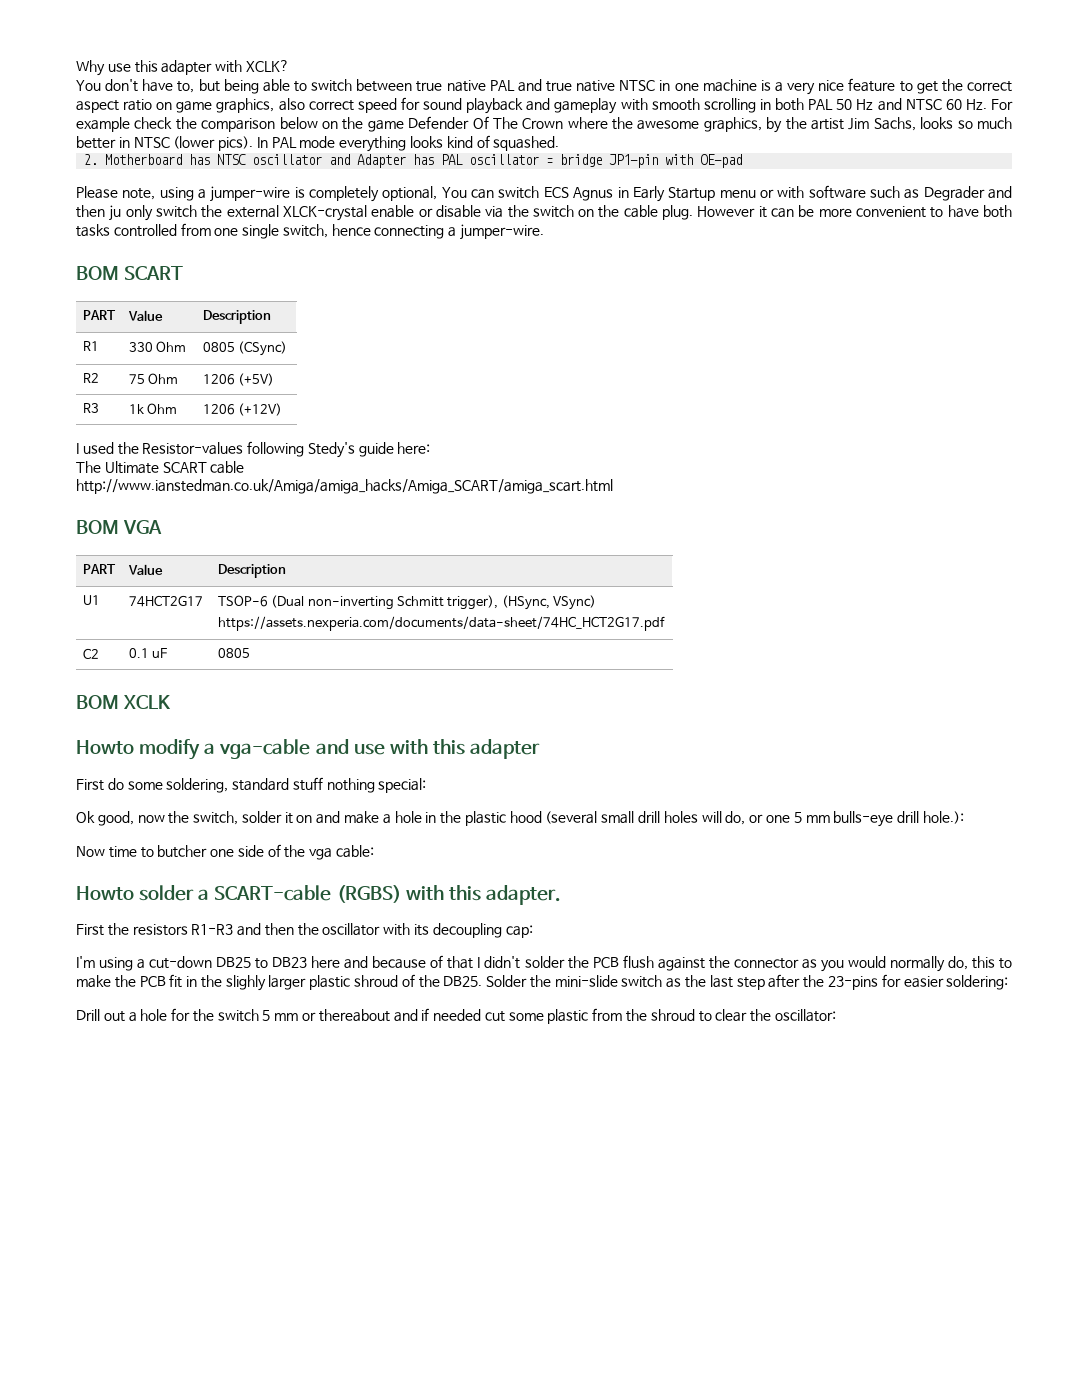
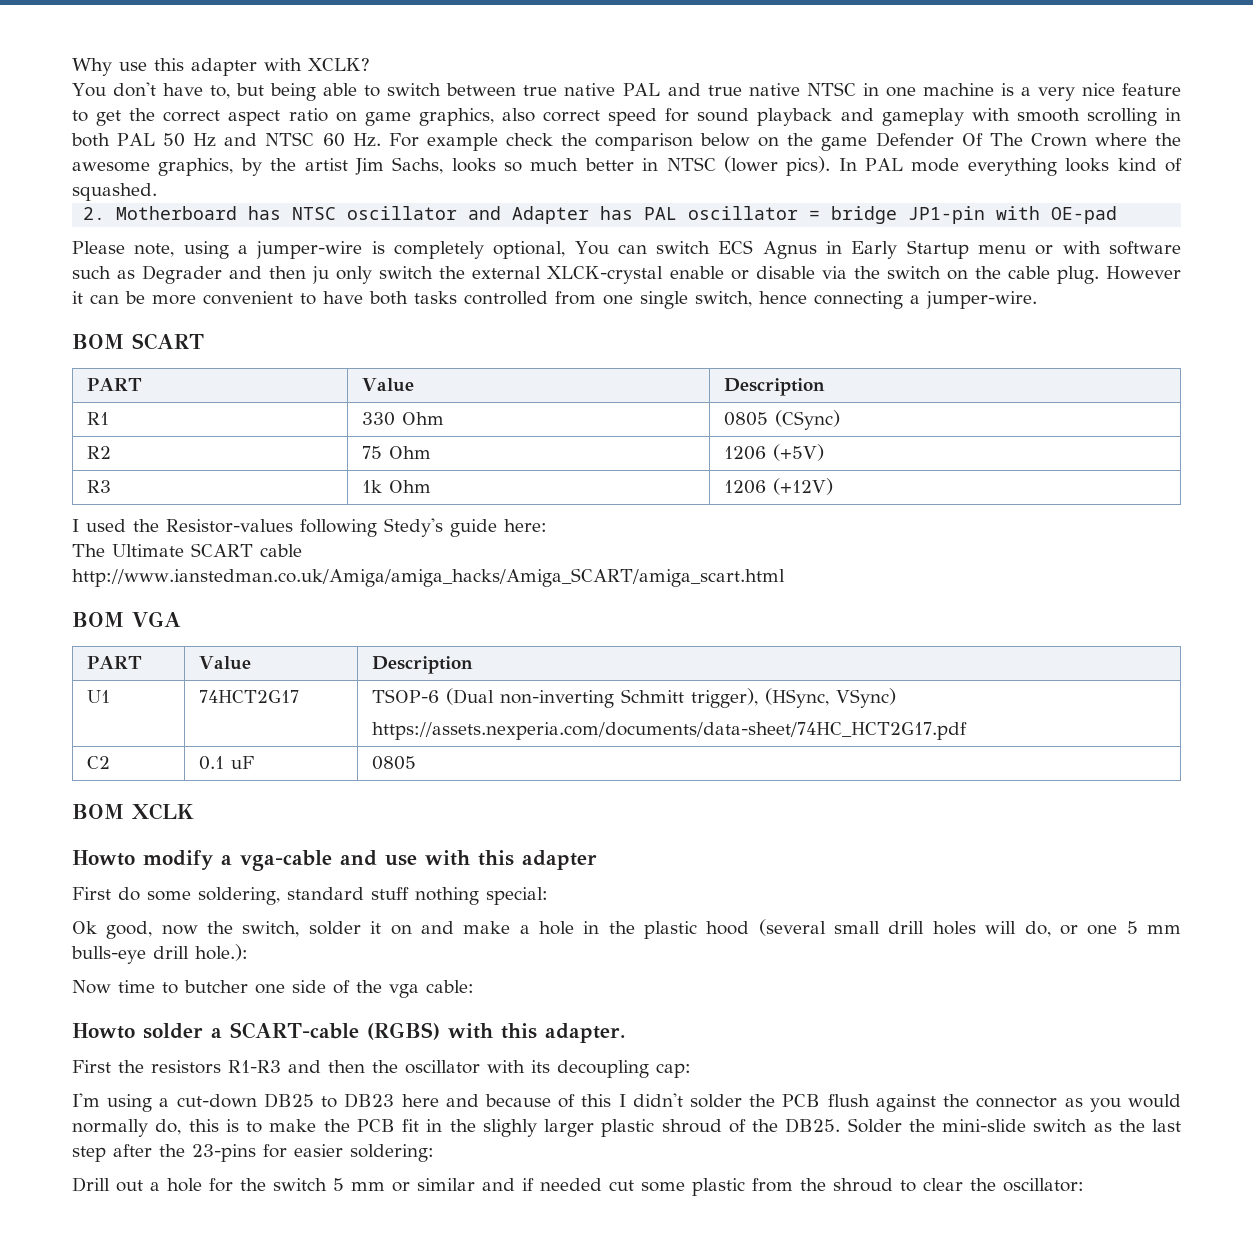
[447,956,474,969] that -> [581,1094,612,1107] this
(995, 962) none -> [225,1119,239,1132] is
[318,1009,390,1022] thereabout -> [417,1178,475,1191] similar

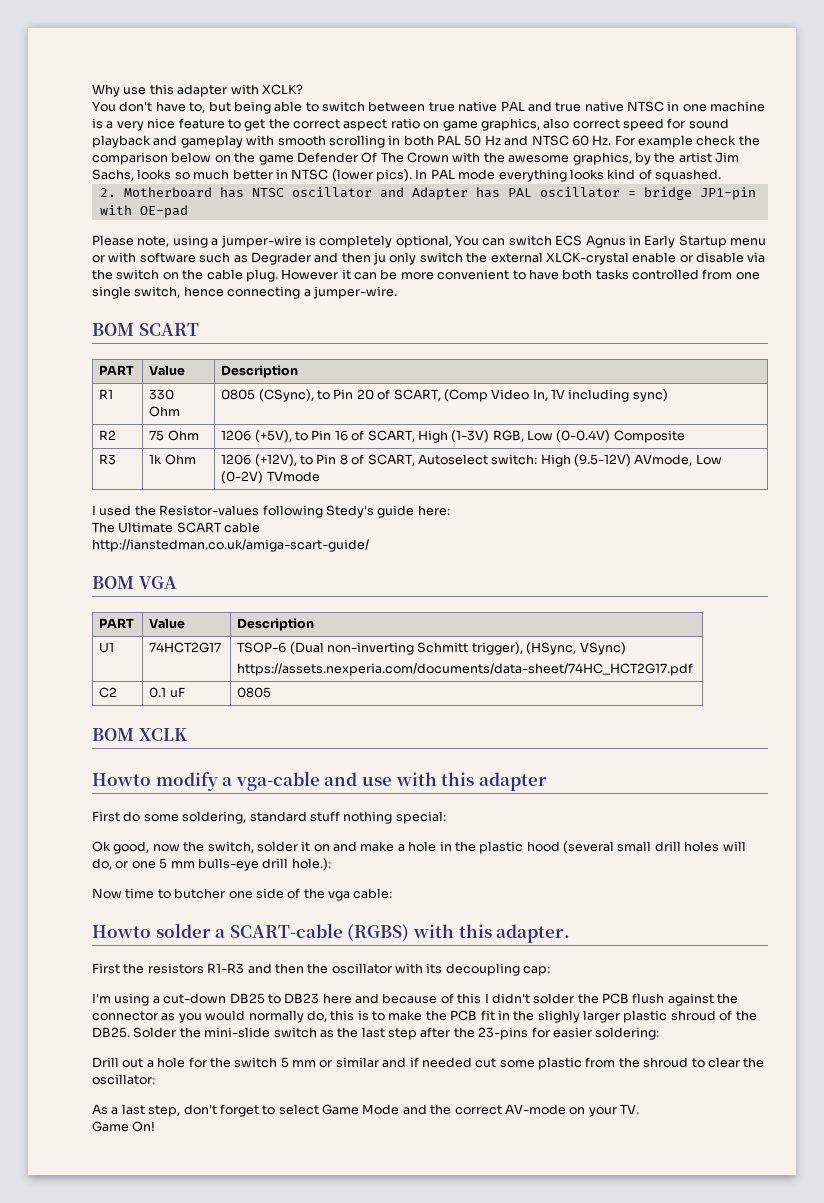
[1094,133,1147,146] where -> [452,152,481,163] with
[774,410,840,430] [86,446,111,459] [361,446,431,459] [723,444,824,461] [86,480,111,493] [361,480,431,493] [723,478,833,495] (CSync) // R2 | 75 Ohm | 1206 (+5V) // R3 | 1k Ohm | 1206 (+12V) -> [258,389,668,402] [99,430,117,440] [149,430,199,441] [221,430,685,443] [99,454,117,465] [149,454,196,465] [221,454,722,467] [221,471,320,484] (CSync), to Pin 20 of SCART, (Comp Video In, 1V including sync) // R2 | 75 Ohm | 1206 (+5V), to Pin 16 of SCART, High (1-3V) RGB, Low (0-0.4V) Composite // R3 | 1k Ohm | 1206 (+12V), to Pin 8 of SCART, Autoselect switch: High (9.5-12V) AVmode, Low (0-2V) TVmode
[72,568,785,587] http://www.ianstedman.co.uk/Amiga/amiga_hacks/Amiga_SCART/amiga_scart.html -> [92,539,369,552] http://ianstedman.co.uk/amiga-scart-guide/
(1084, 1185) none -> [92,1104,639,1117] [92,1121,156,1132] // As a last step, don't forget to select Game Mode and the correct AV-mode on your TV. // Game On!

